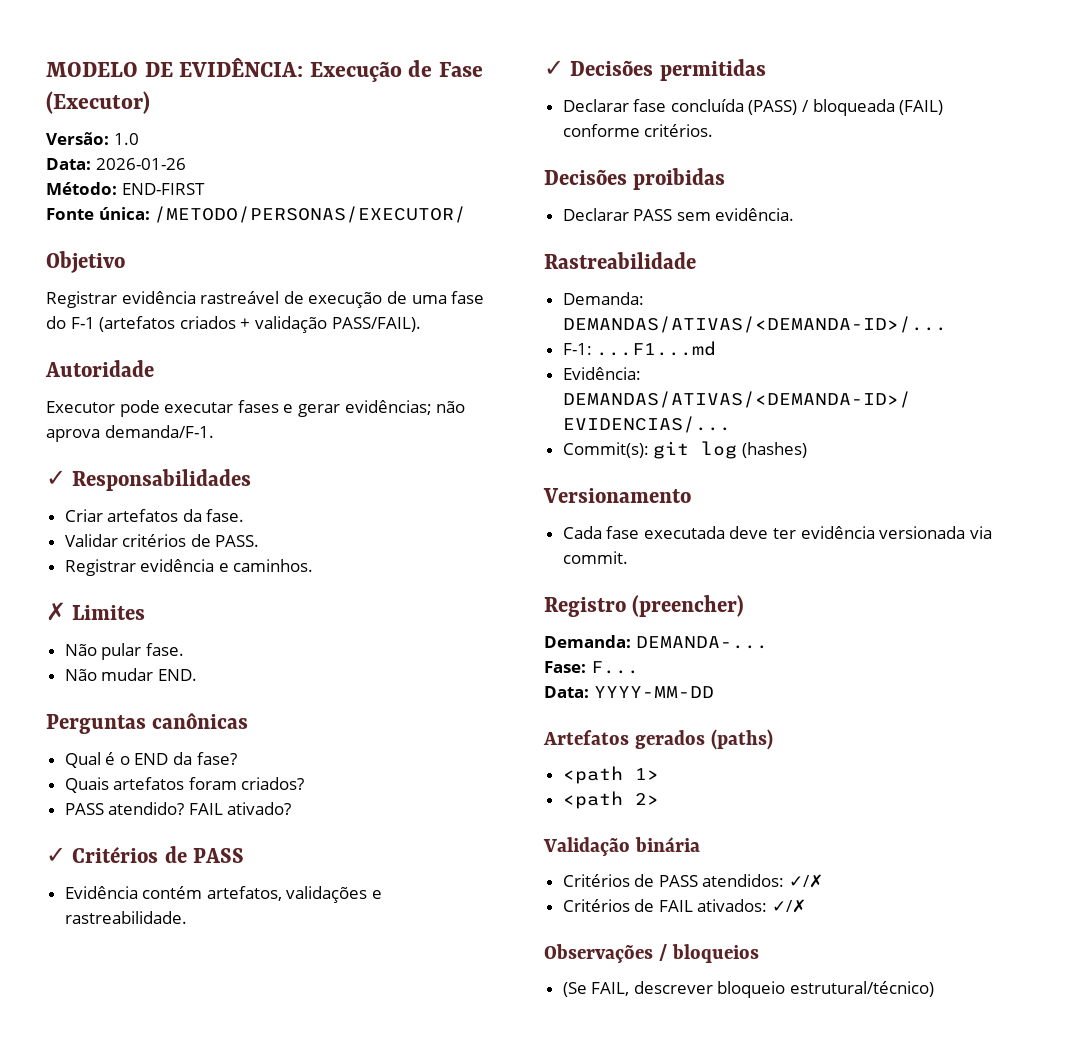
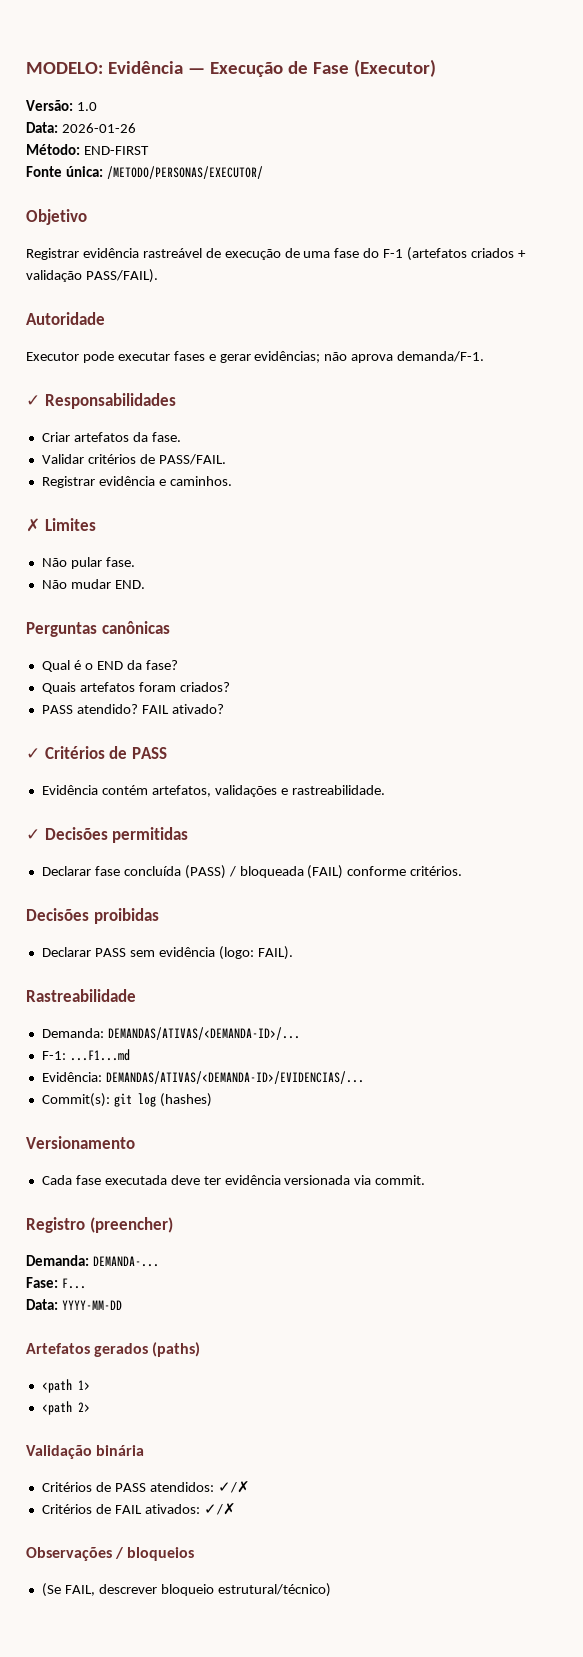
[46,58,304,77] MODELO DE EVIDÊNCIA: -> [26,61,205,74] MODELO: Evidência —
[215,535,260,547] PASS. -> [158,454,226,465] PASS/FAIL.
[715,208,795,221] evidência. -> [158,946,293,960] evidência (logo: FAIL).

